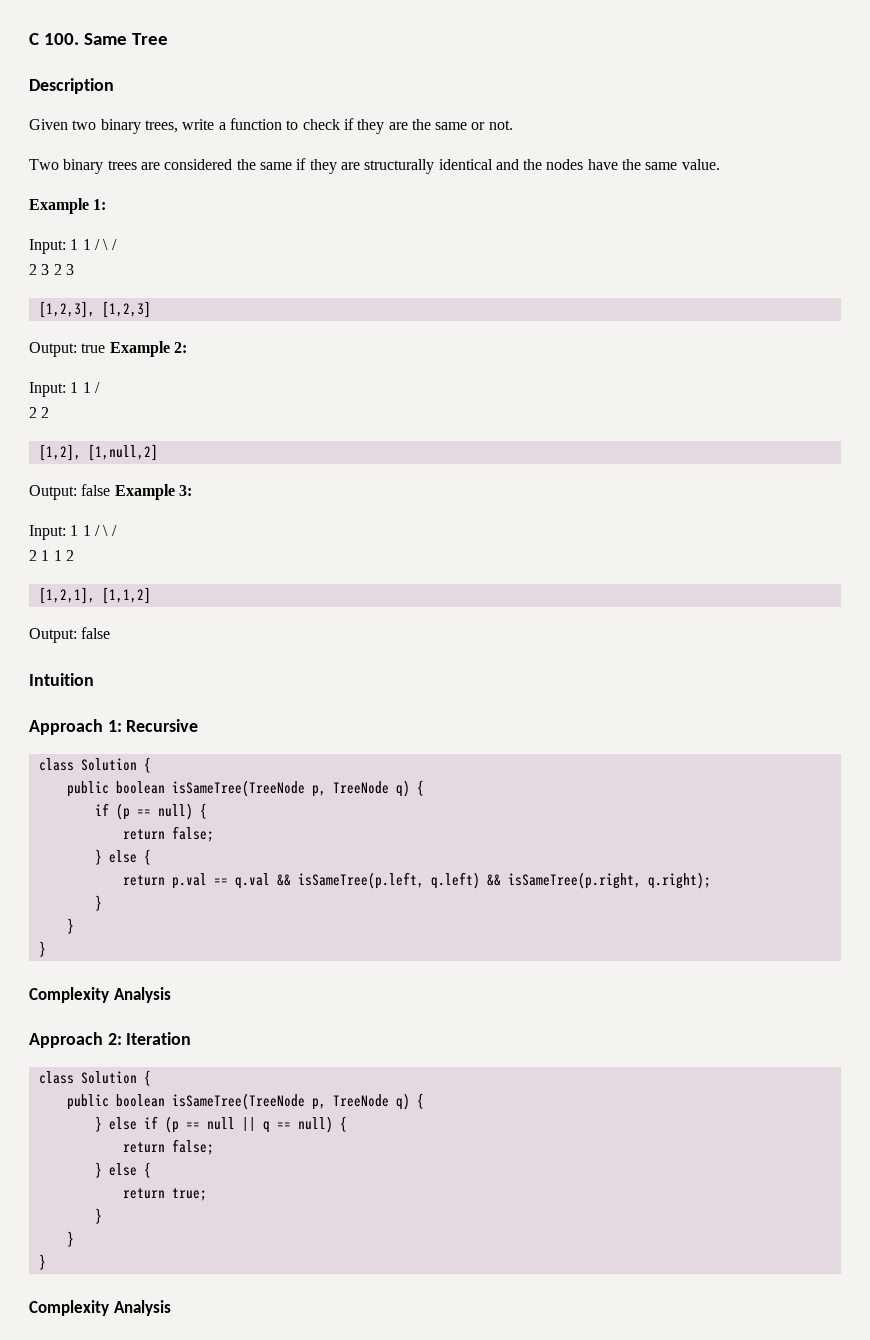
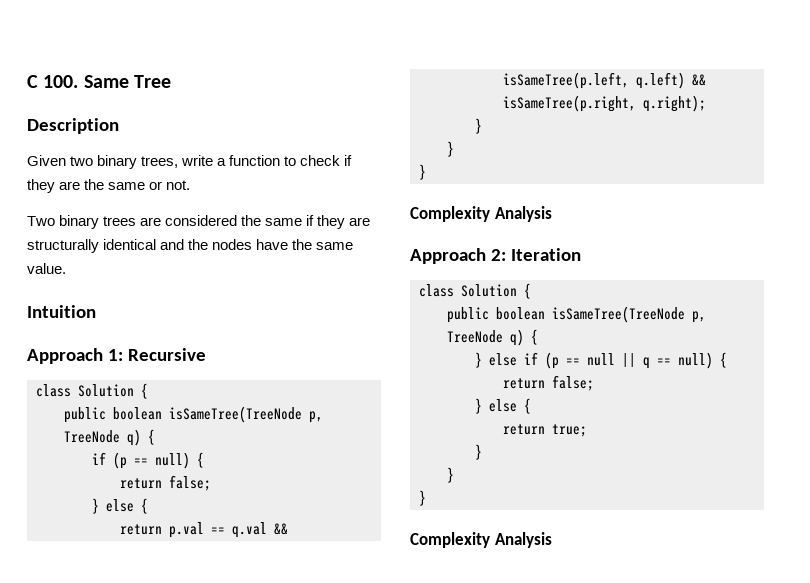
[29,198,107,214] [29,239,117,254] [29,264,74,275] [38,301,151,318] [29,341,187,357] [29,382,100,397] [29,407,50,418] [38,444,158,461] [29,484,192,500] [29,525,117,540] [29,550,74,561] [38,587,151,604] [29,627,111,643] // Example 1: // Input: 1 1 / \ / // 2 3 2 3 // [1,2,3], [1,2,3] // Output: true Example 2: // Input: 1 1 / // 2 2 // [1,2], [1,null,2] // Output: false Example 3: // Input: 1 1 / \ / // 2 1 1 2 // [1,2,1], [1,1,2] // Output: false -> (66, 268) none

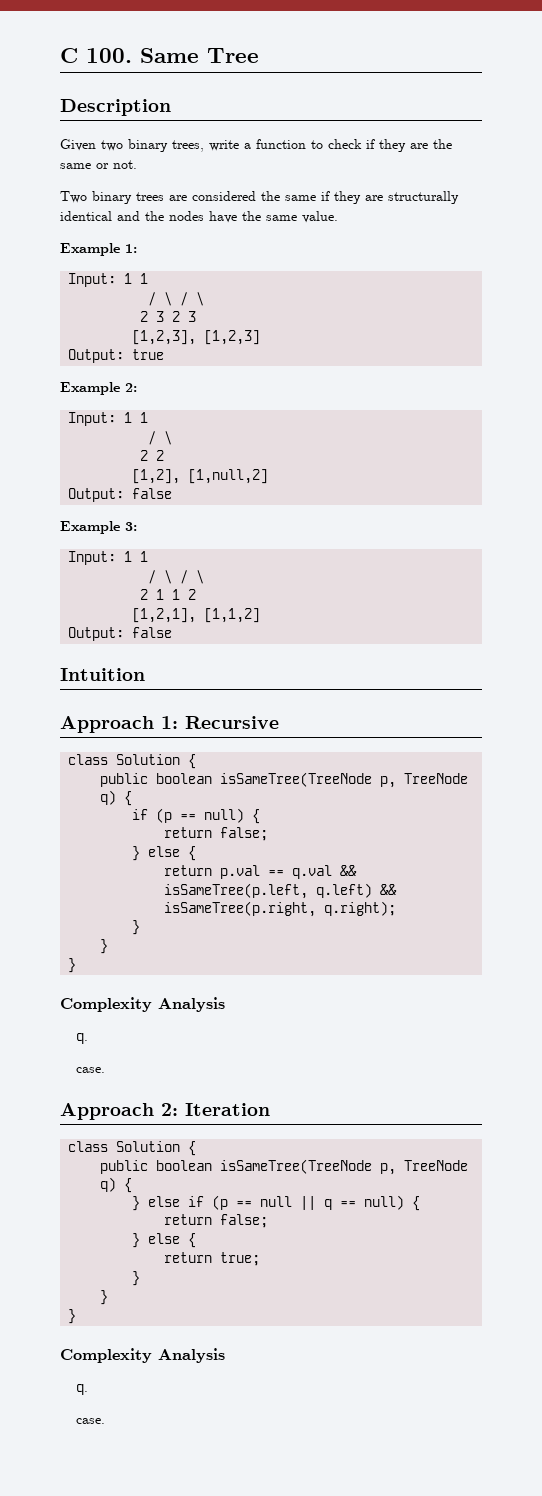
(66, 268) none -> [60,243,137,256] [68,273,149,287] [148,292,205,306] [140,311,197,322] [132,330,261,345] [68,349,165,363] [60,382,137,395] [68,412,149,426] [148,431,173,445] [140,450,165,461] [132,469,269,484] [68,488,173,502] [60,521,137,534] [68,551,149,565] [148,570,205,584] [140,589,197,600] [132,608,261,623] [68,627,173,641] // Example 1: // Input: 1 1 // / \ / \ // 2 3 2 3 // [1,2,3], [1,2,3] // Output: true // Example 2: // Input: 1 1 // / \ // 2 2 // [1,2], [1,null,2] // Output: false // Example 3: // Input: 1 1 // / \ / \ // 2 1 1 2 // [1,2,1], [1,1,2] // Output: false
(552, 214) none -> [76,1033,89,1044] [76,1067,106,1073] // q. // case.
(552, 540) none -> [76,1384,89,1395] [76,1418,106,1424] // q. // case.

